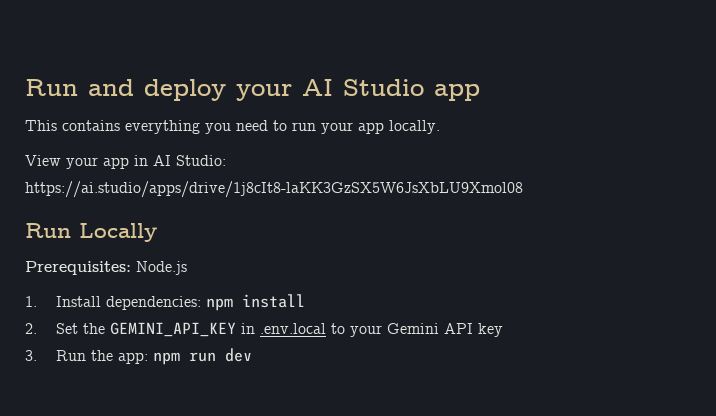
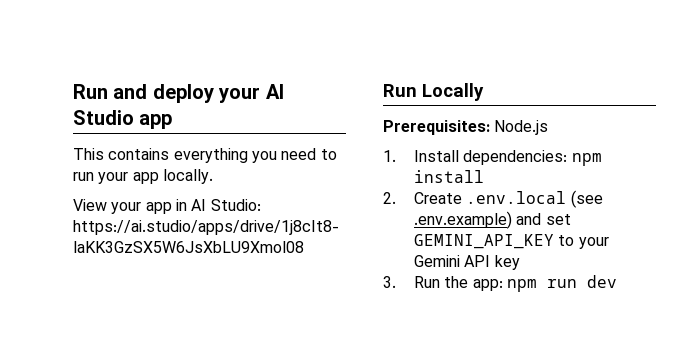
[55,322,326,337] Set the GEMINI_API_KEY in .env.local -> [414,190,603,208] [414,211,571,229] [414,234,555,249] Create .env.local (see .env.example) and set GEMINI_API_KEY

